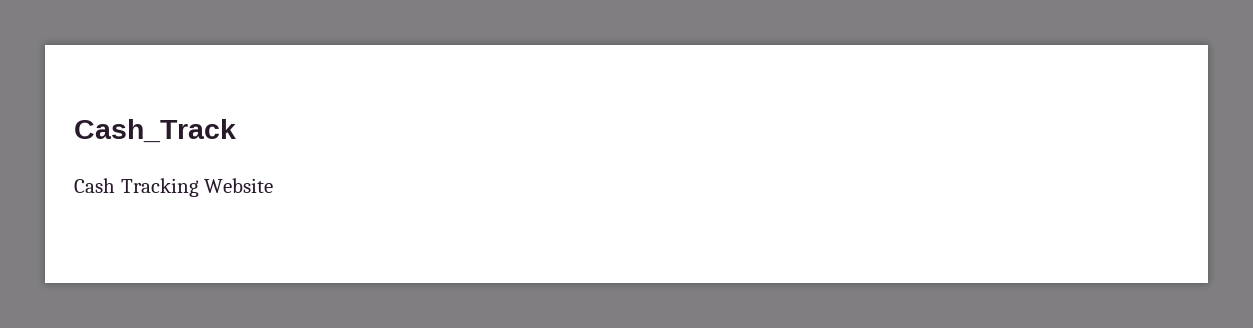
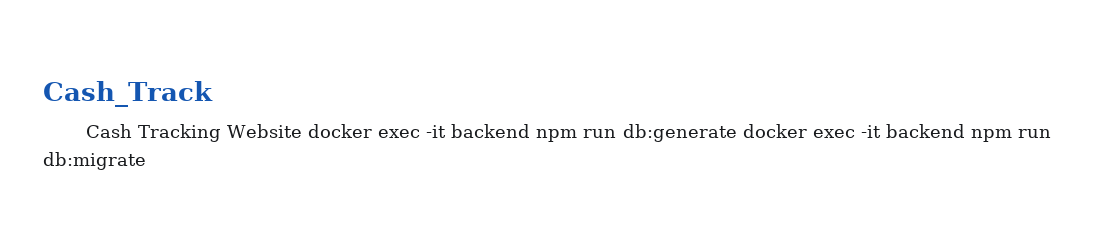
(274, 185) none -> [308,124,1051,142] [43,152,146,170] docker exec -it backend npm run db:generate docker exec -it backend npm run db:migrate

